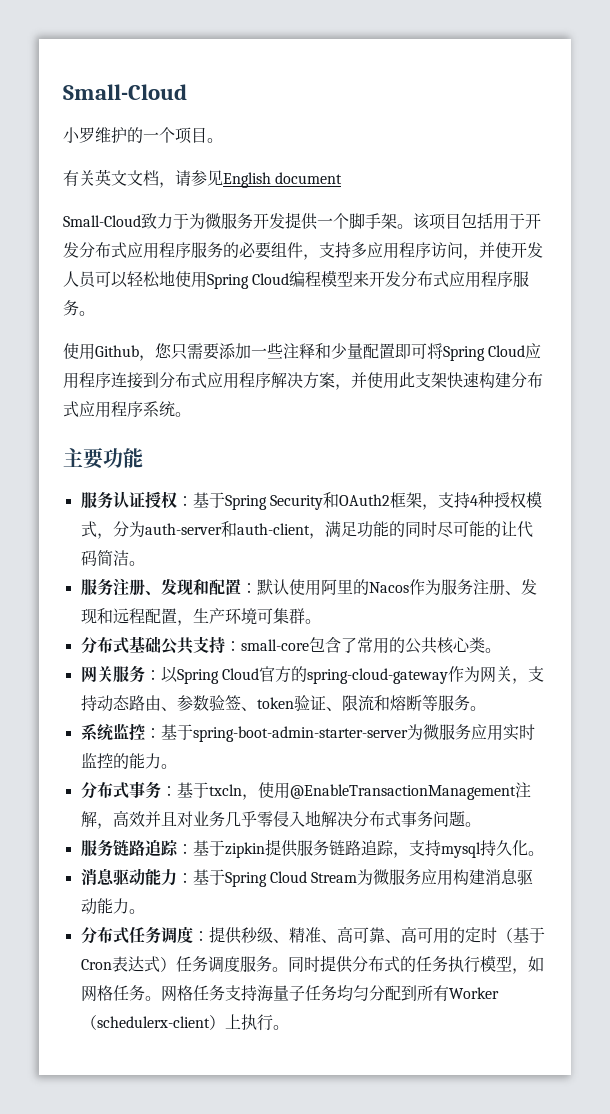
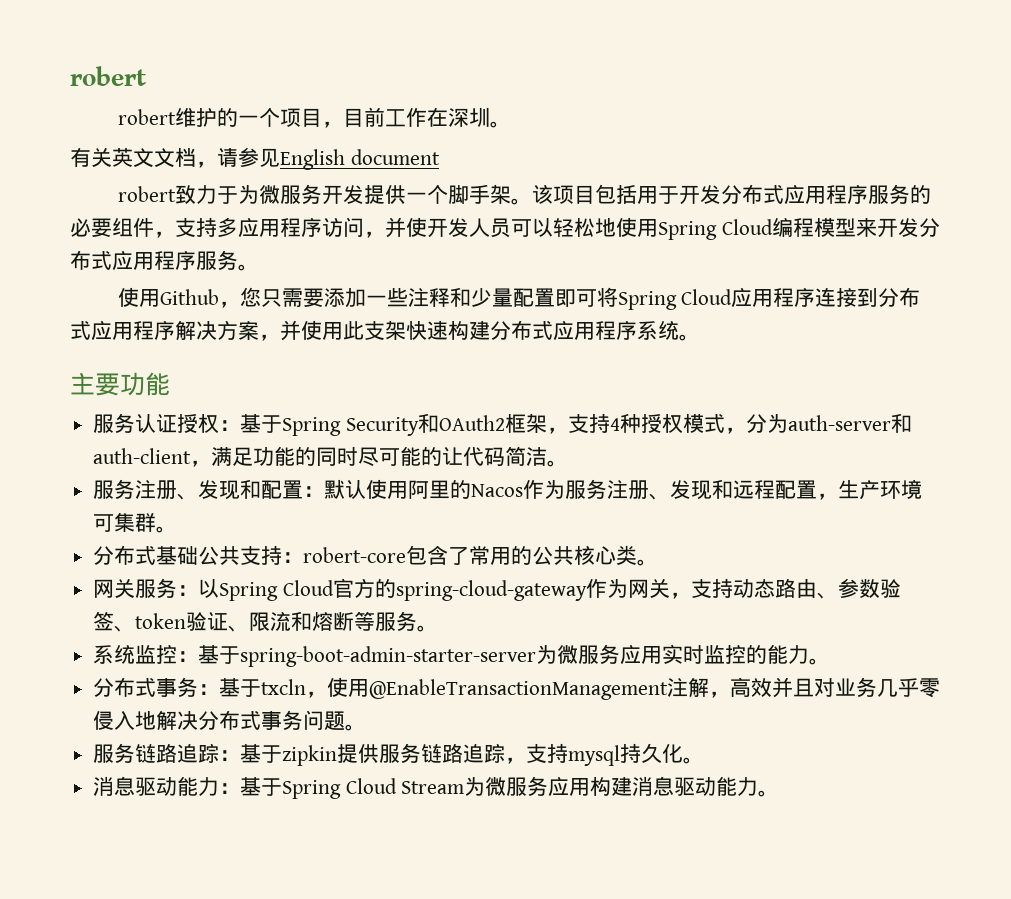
[63,84,187,100] [63,127,95,143] Small-Cloud // 小罗 -> [70,66,146,86] [117,109,176,125] robert // robert
(207, 135) none -> [321,107,490,128] ，目前工作在深圳
[63,215,141,227] Small-Cloud -> [117,186,176,202] robert
[240,639,309,651] small-core -> [303,547,407,563] robert-core
[80,926,545,944] [80,955,544,974] [80,985,499,1002] [80,1014,289,1031] // 分布式任务调度：提供秒级、精准、高可靠、高可用的定时（基于Cron表达式）任务调度服务。同时提供分布式的任务执行模型，如网格任务。网格任务支持海量子任务均匀分配到所有Worker（schedulerx-client）上执行。 -> (780, 793) none

